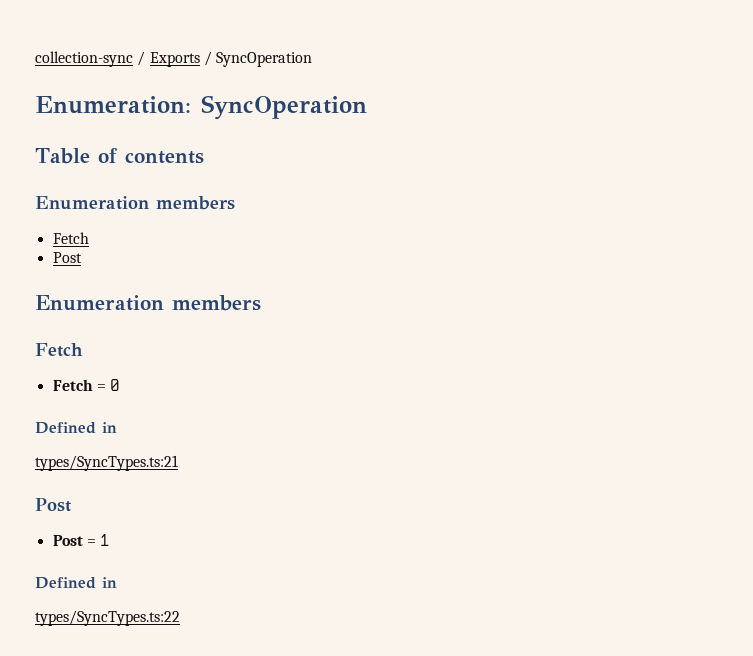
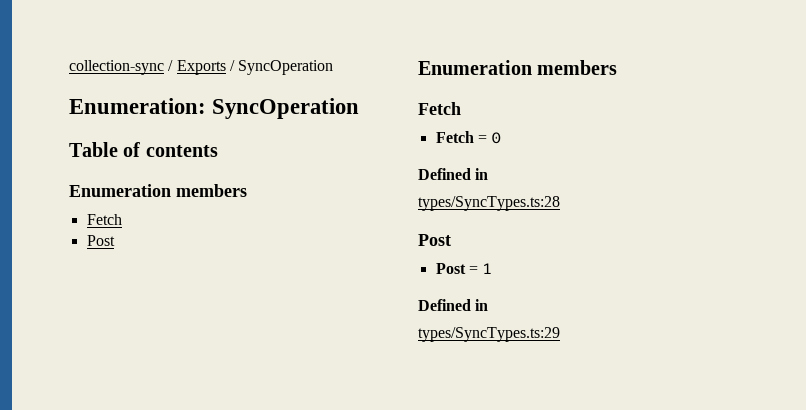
[35,455,178,471] types/SyncTypes.ts:21 -> [418,196,560,211] types/SyncTypes.ts:28
[35,610,180,626] types/SyncTypes.ts:22 -> [418,327,560,342] types/SyncTypes.ts:29

